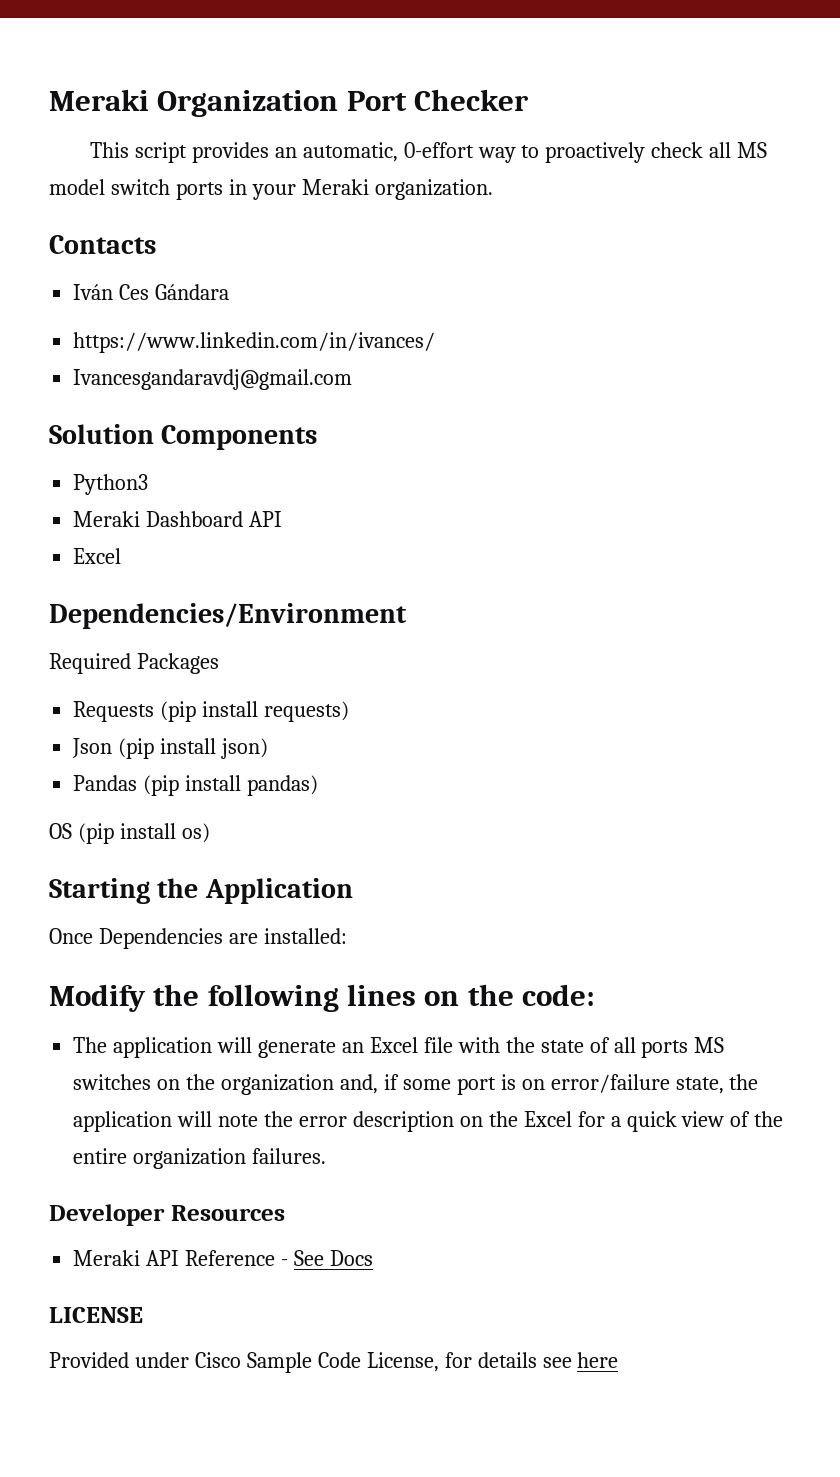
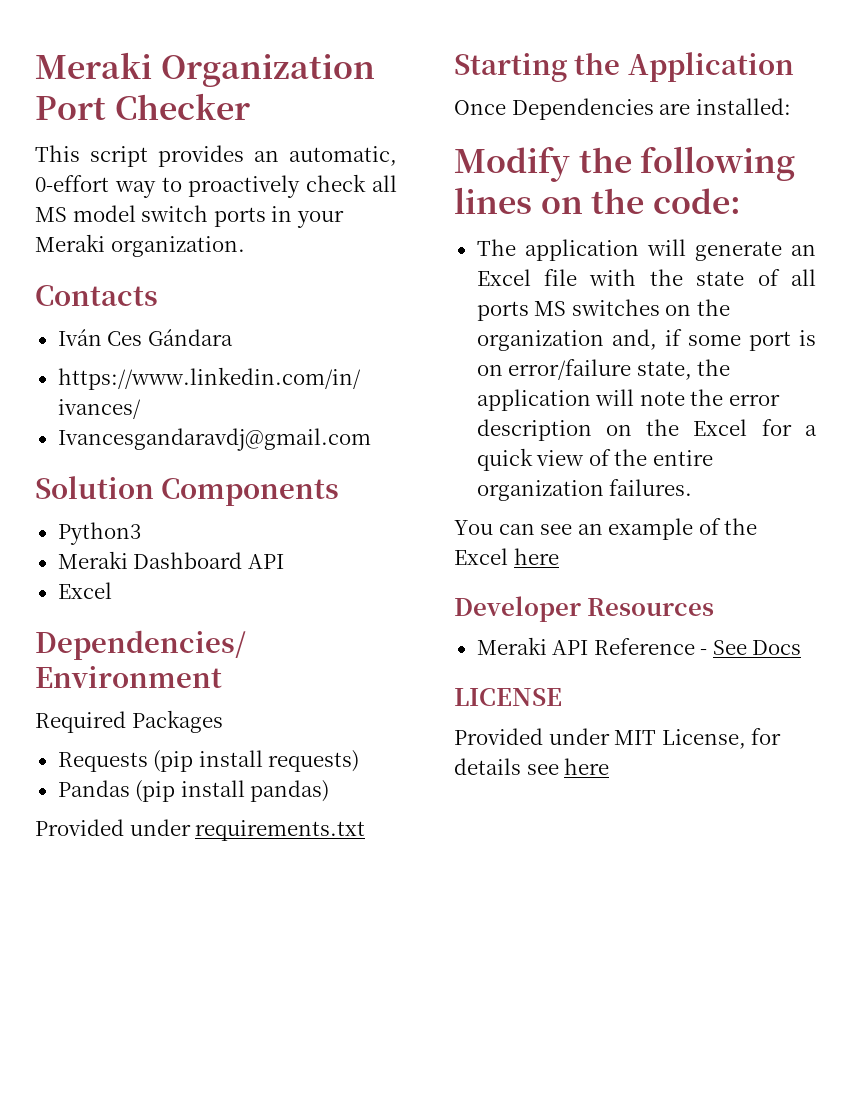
[72,738,269,759] // Json (pip install json) -> (360, 761) none
[49,823,210,844] OS (pip install os) -> [35,819,366,841] Provided under requirements.txt
(327, 1156) none -> [454,518,758,540] [454,548,559,565] // You can see an example of the Excel here
[194,1352,361,1373] Cisco Sample Code -> [614,730,657,745] MIT

